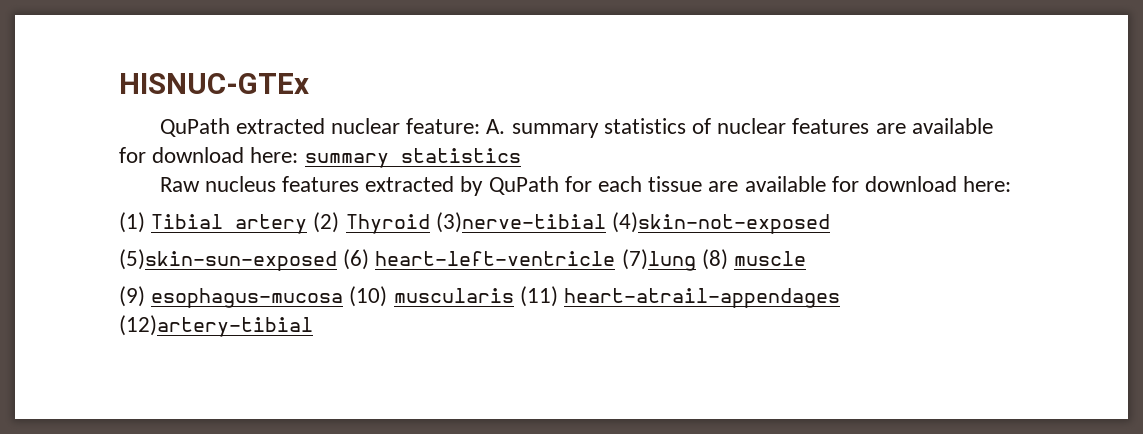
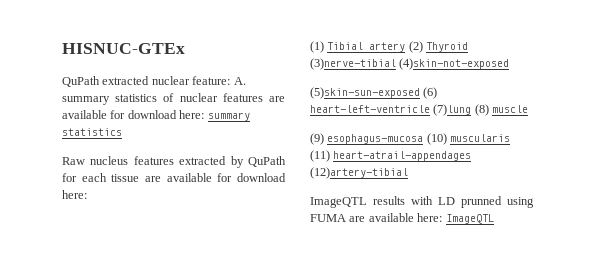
(313, 326) none -> [310,196,534,208] [310,213,494,224] // ImageQTL results with LD prunned using FUMA are available here: ImageQTL

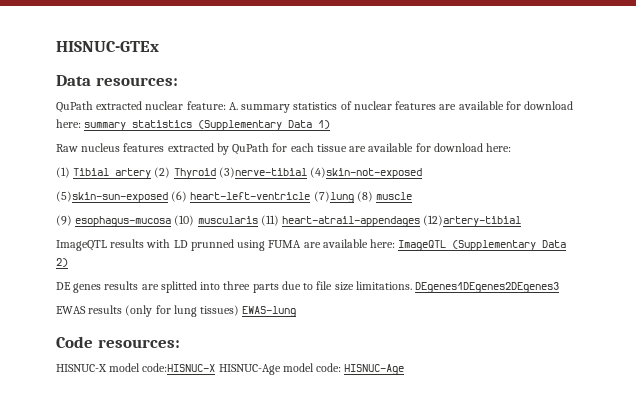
(185, 48) none -> [56,75,178,86] // Data resources:
(122, 132) none -> [198,120,331,131] (Supplementary Data 1)
(494, 219) none -> [452,240,567,251] [56,258,68,267] [56,281,560,293] [56,305,297,317] [56,336,180,348] [56,363,405,375] (Supplementary Data 2) // DE genes results are splitted into three parts due to file size limitations. DEgenes1DEgenes2DEgenes3 // EWAS results (only for lung tissues) EWAS-lung // Code resources: // HISNUC-X model code:HISNUC-X HISNUC-Age model code: HISNUC-Age

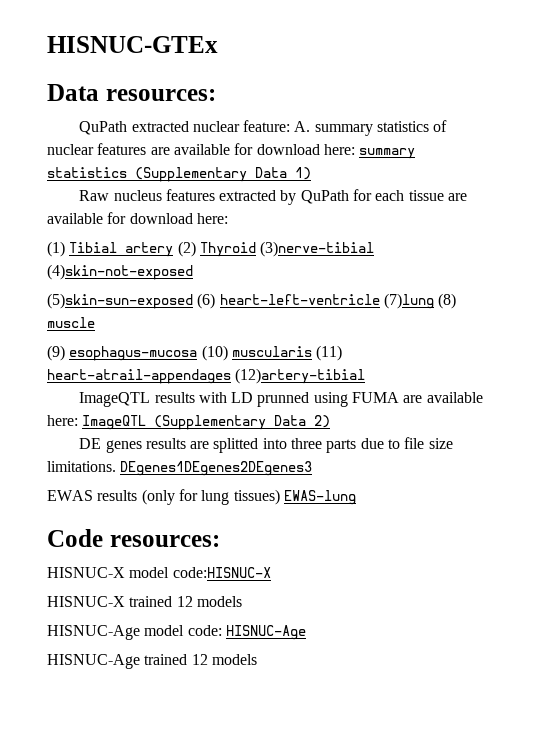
(216, 367) none -> [47,596,242,607] // HISNUC-X trained 12 models //
(405, 369) none -> [47,654,257,669] // HISNUC-Age trained 12 models

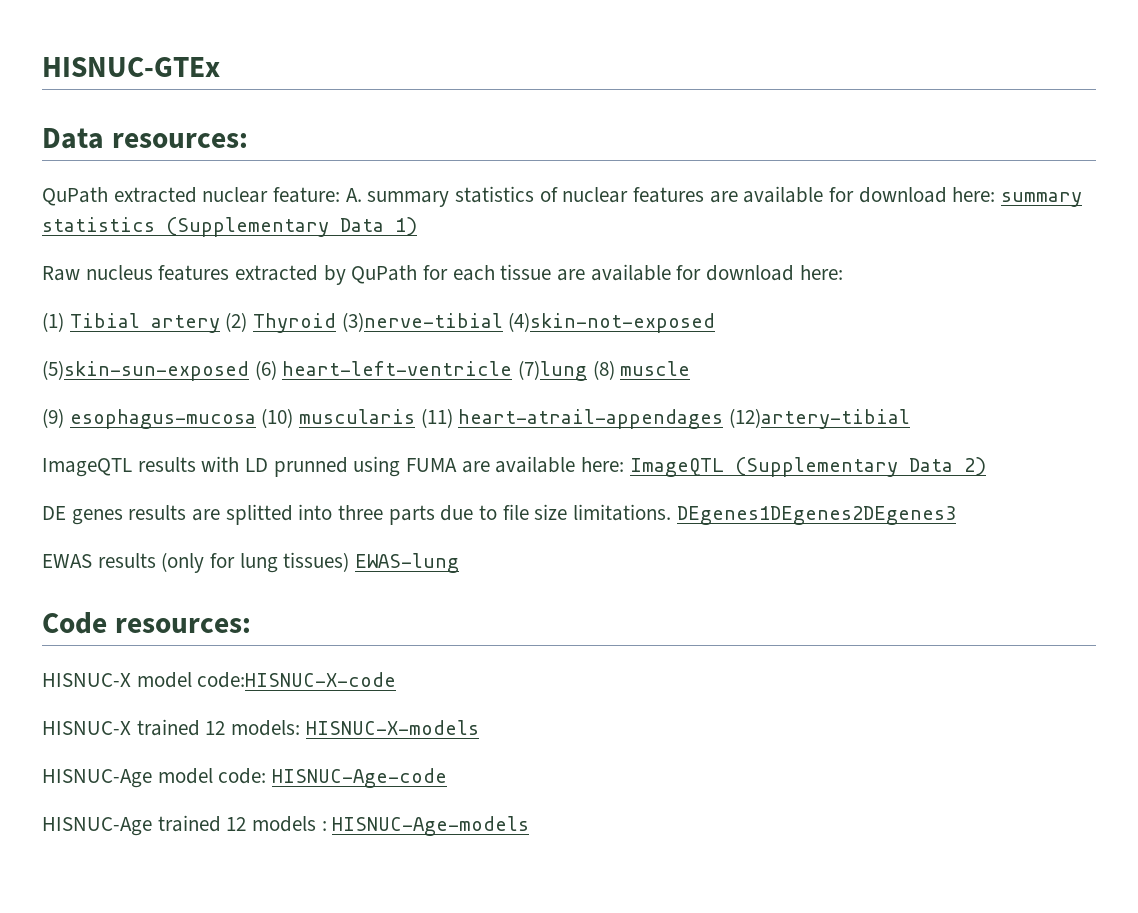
[172,567,271,578] code:HISNUC-X -> [197,672,397,688] code:HISNUC-X-code
[196,596,242,607] models -> [231,720,479,736] models: HISNUC-X-models
[225,625,306,640] HISNUC-Age -> [272,768,448,788] HISNUC-Age-code
(257, 659) none -> [321,816,530,836] : HISNUC-Age-models

